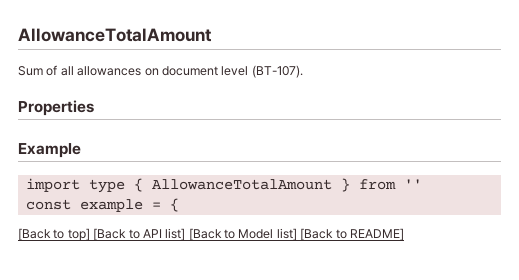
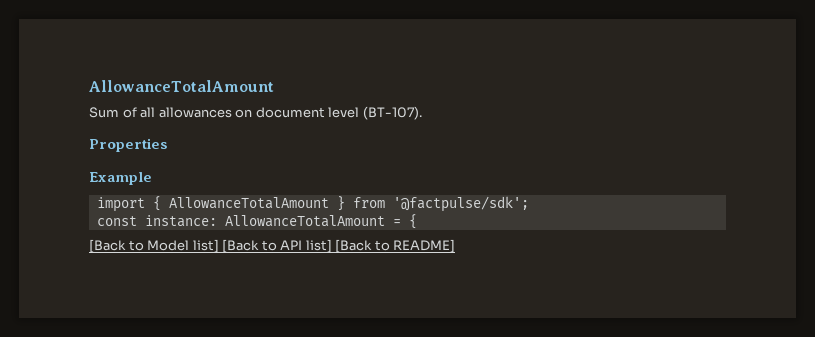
[88,179,125,193] type -> (145, 204) none
[403,179,422,189] '' -> [392,196,529,212] '@factpulse/sdk';
[79,199,143,212] example -> [144,215,385,227] instance: AllowanceTotalAmount
[67,228,90,241] top] -> [147,239,219,253] Model list]
[238,228,347,241] Model list] [Back to -> (390, 245) none

